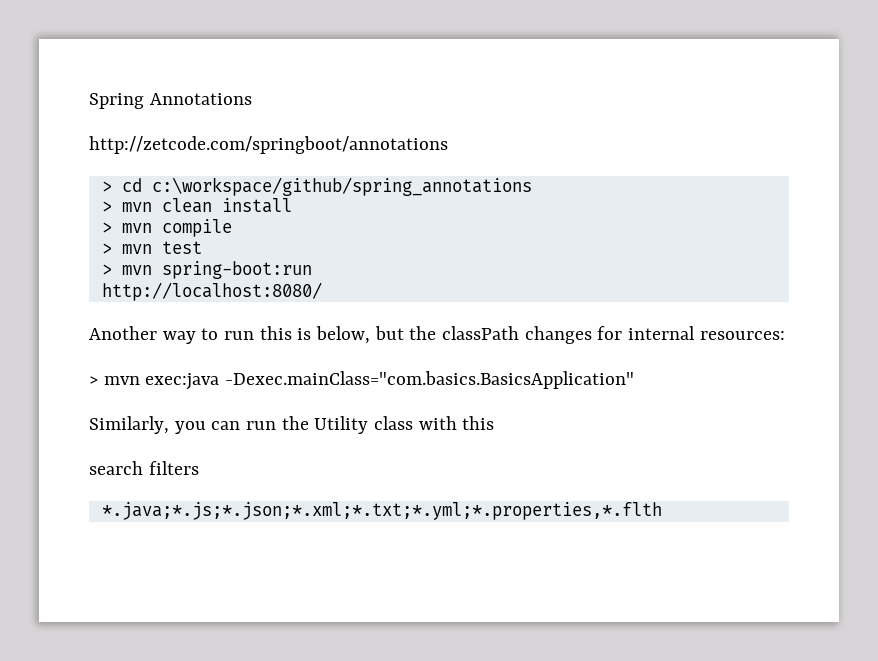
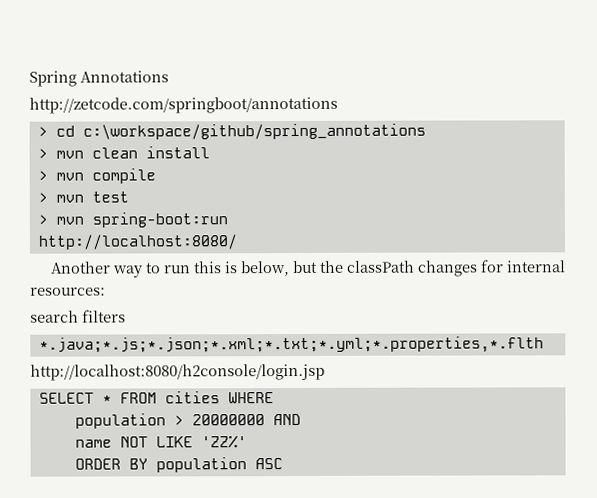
[89,371,635,390] [89,416,495,434] [89,461,199,475] [101,502,662,520] > mvn exec:java -Dexec.mainClass="com.basics.BasicsApplication" // Similarly, you can run the Utility class with this // search filters // *.java;*.js;*.json;*.xml;*.txt;*.yml;*.properties,*.flth -> [30,309,126,323] [38,336,544,354] [30,363,325,381] [38,391,274,404] [74,413,301,429] [74,435,247,449] [74,457,283,473] search filters // *.java;*.js;*.json;*.xml;*.txt;*.yml;*.properties,*.flth // http://localhost:8080/h2console/login.jsp // SELECT * FROM cities WHERE // population > 20000000 AND // name NOT LIKE 'ZZ%' // ORDER BY population ASC

